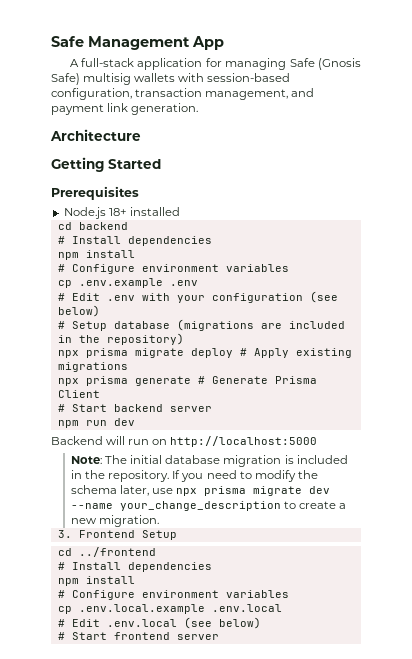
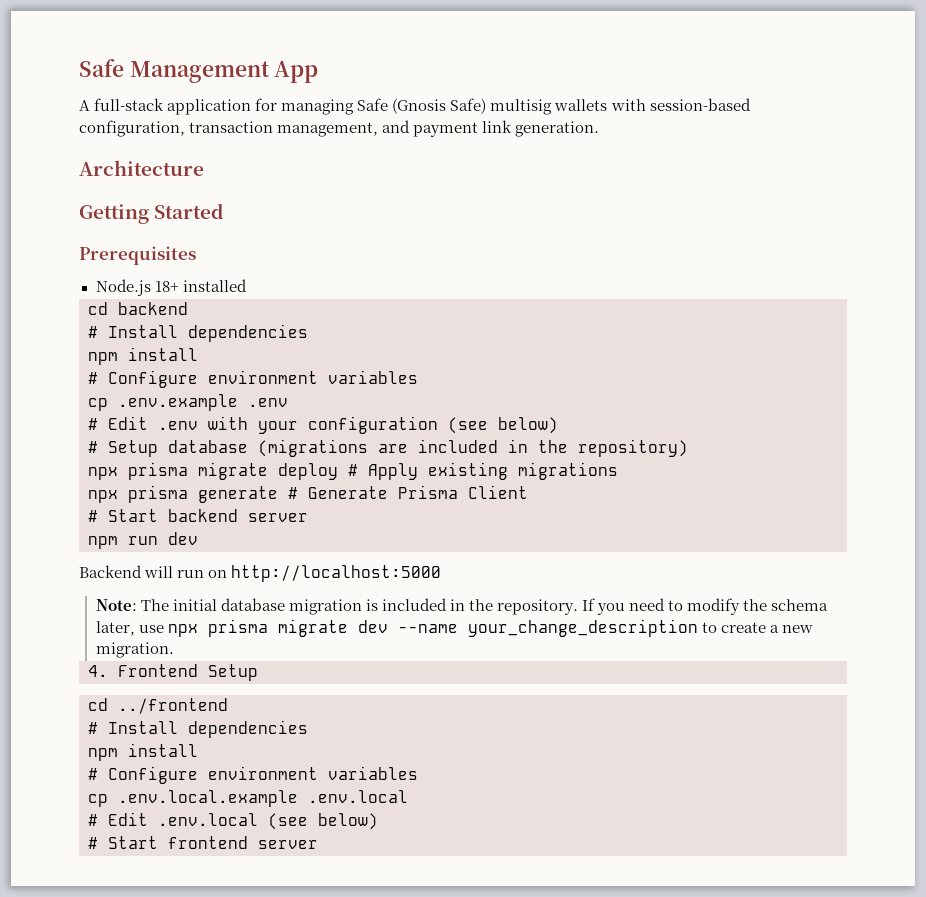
[57,530,72,538] 3. -> [88,665,108,677] 4.

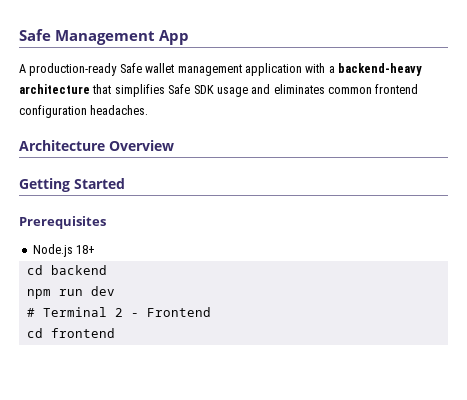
[94,98,751,115] [79,120,600,137] full-stack application for managing Safe (Gnosis Safe) multisig wallets with session-based configuration, transaction management, and payment link generation. -> [29,63,422,76] [19,84,419,97] [19,105,149,118] production-ready Safe wallet management application with a backend-heavy architecture that simplifies Safe SDK usage and eliminates common frontend configuration headaches.
(204, 168) none -> [109,140,174,151] Overview
[182,279,247,292] installed -> (96, 249) none
[88,324,308,342] [88,347,198,365] [88,370,418,388] [88,394,288,411] [88,416,558,434] [88,439,688,457] [88,462,618,480] [88,485,528,503] [88,509,308,522] [88,532,198,549] [79,565,442,582] [95,598,829,615] [95,619,813,637] [95,642,174,658] [88,665,108,677] # Install dependencies // npm install // # Configure environment variables // cp .env.example .env // # Edit .env with your configuration (see below) // # Setup database (migrations are included in the repository) // npx prisma migrate deploy # Apply existing migrations // npx prisma generate # Generate Prisma Client // # Start backend server // npm run dev // Backend will run on http://localhost:5000 // Note: The initial database migration is included in the repository. If you need to modify the schema later, use npx prisma migrate dev --name your_change_description to create a new migration. // 4. -> [26,286,115,299] [26,307,139,317] npm run dev // # Terminal 2 -
[208,664,258,681] [88,698,228,714] [88,720,308,738] [88,743,198,761] [88,766,418,784] [88,790,408,807] [88,812,378,830] [88,836,318,849] Setup // cd ../frontend // # Install dependencies // npm install // # Configure environment variables // cp .env.local.example .env.local // # Edit .env.local (see below) // # Start frontend server -> [26,328,115,338] // cd frontend

